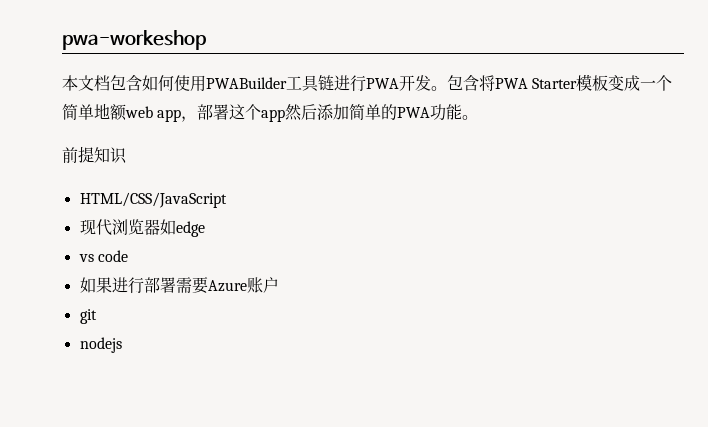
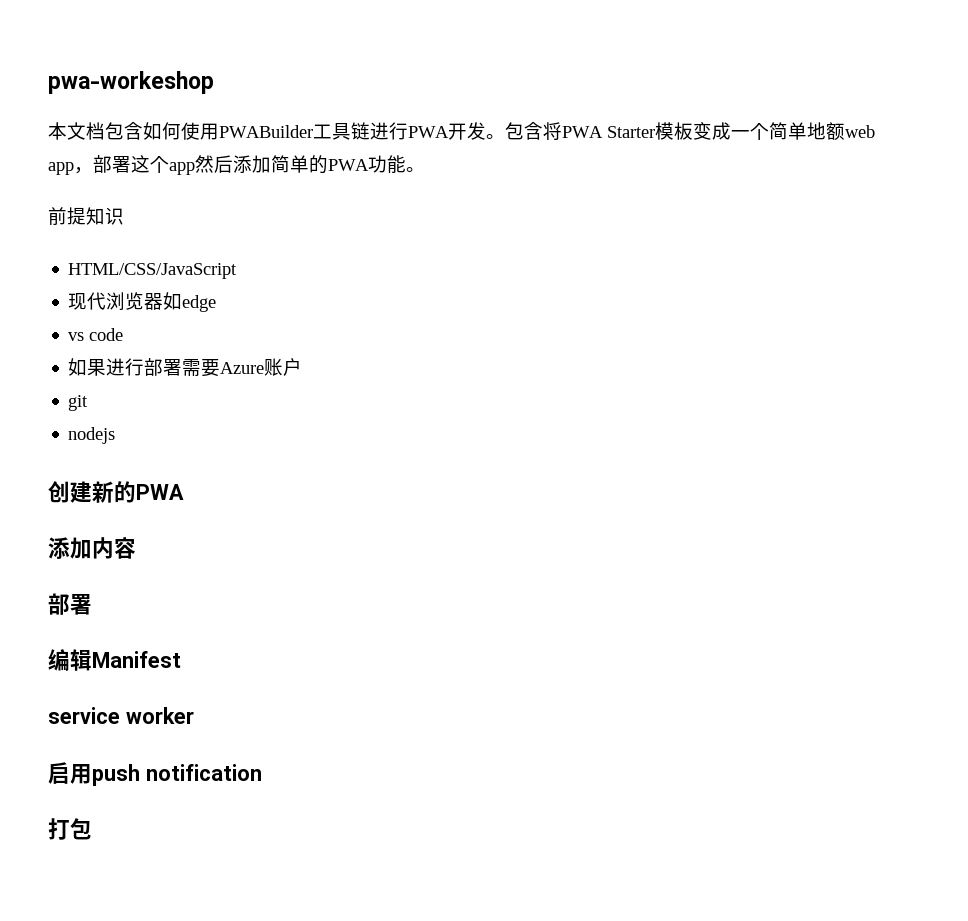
(122, 345) none -> [48,481,184,503] [48,537,136,559] [48,593,92,615] [48,649,181,671] [48,707,194,724] [48,762,262,786] [48,818,92,840] // 创建新的PWA // 添加内容 // 部署 // 编辑Manifest // service worker // 启用push notification // 打包

